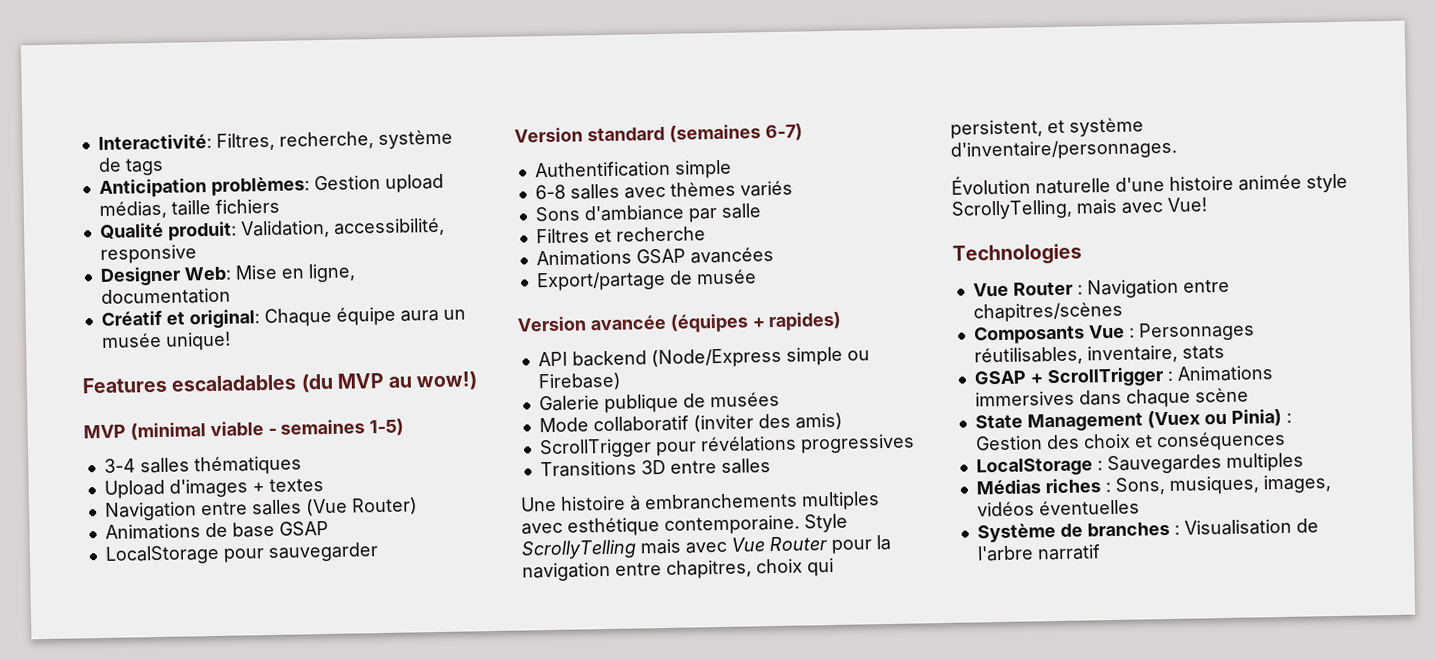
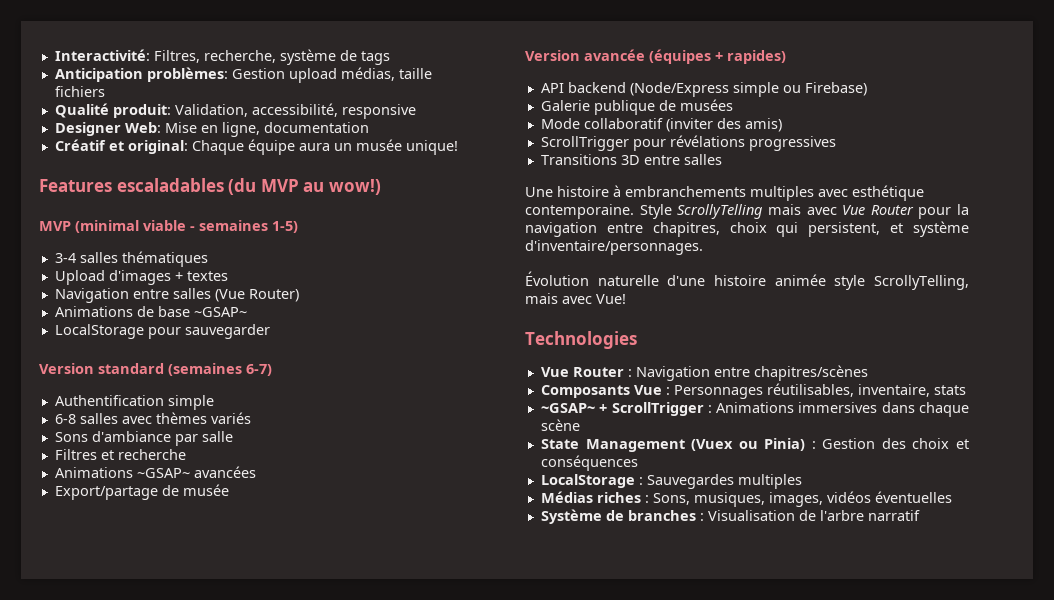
[278,520,329,536] GSAP -> [193,307,247,317] ~GSAP~
[635,248,686,264] GSAP -> [136,468,190,478] ~GSAP~
[973,370,1027,385] GSAP -> [540,403,595,413] ~GSAP~

